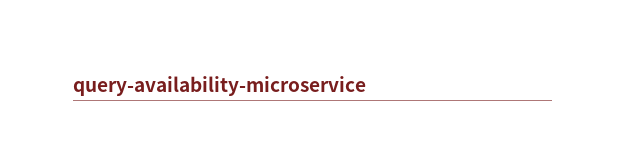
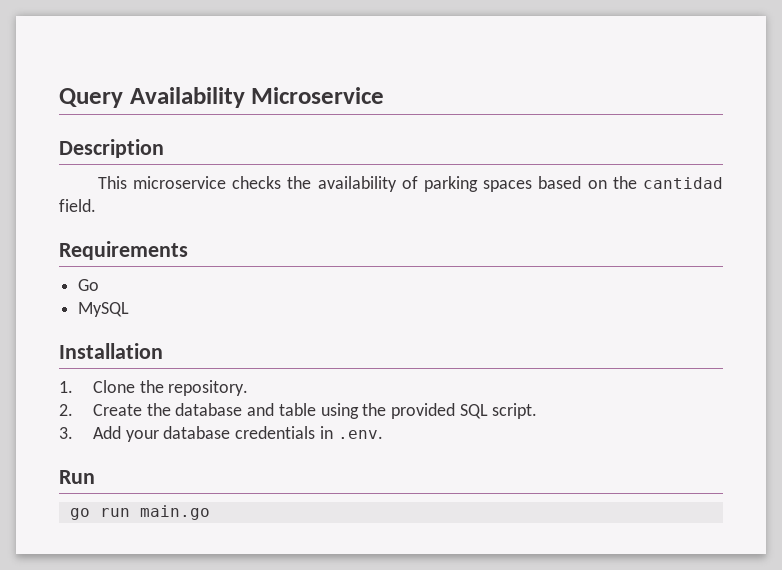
[73,76,366,96] query-availability-microservice -> [59,87,385,108] [59,139,164,158] [97,176,724,192] [59,199,96,212] [59,241,188,260] [78,279,100,291] [78,302,130,317] [59,343,163,359] [59,380,249,396] [59,403,538,419] [59,426,383,442] [59,470,95,484] [69,505,210,520] Query Availability Microservice // Description // This microservice checks the availability of parking spaces based on the cantidad field. // Requirements // Go // MySQL // Installation // 1. Clone the repository. // 2. Create the database and table using the provided SQL script. // 3. Add your database credentials in .env. // Run // go run main.go

